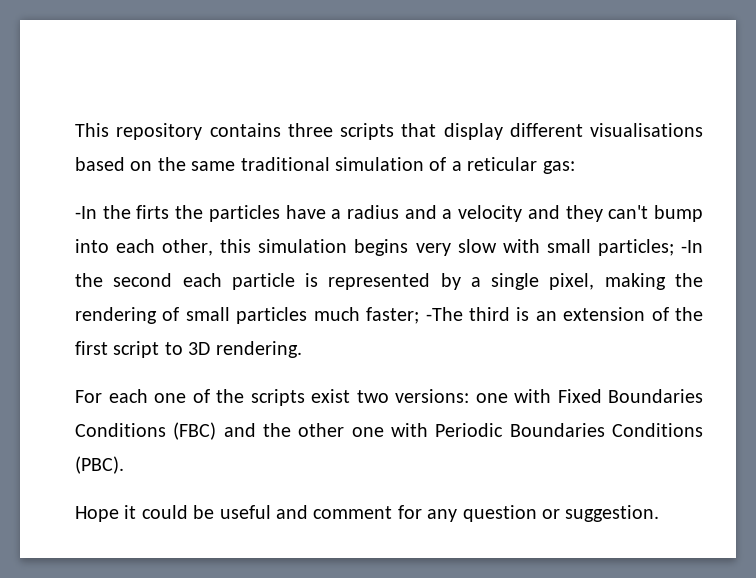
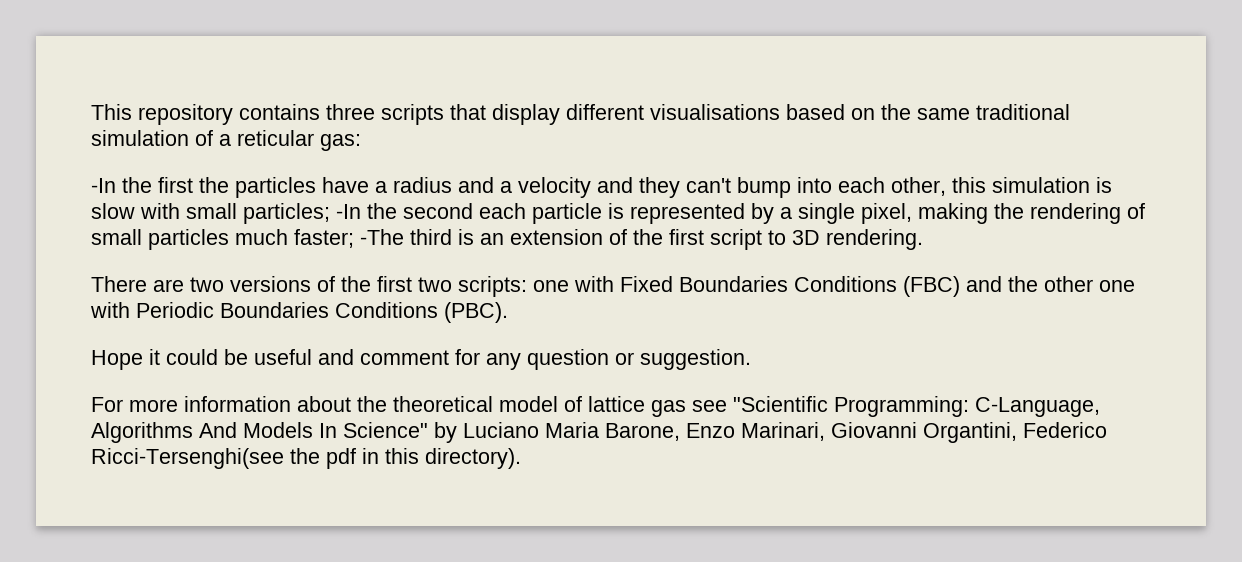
[136,205,170,219] firts -> [158,177,193,193] first
[354,239,451,256] begins very -> [1096,177,1112,193] is
[75,389,469,406] For each one of the scripts exist two versions: -> [91,276,527,297] There are two versions of the first two scripts:
(660, 513) none -> [91,396,1100,417] [91,422,1107,443] [91,448,521,469] // For more information about the theoretical model of lattice gas see "Scientific Programming: C-Language, Algorithms And Models In Science" by Luciano Maria Barone, Enzo Marinari, Giovanni Organtini, Federico Ricci-Tersenghi(see the pdf in this directory).

